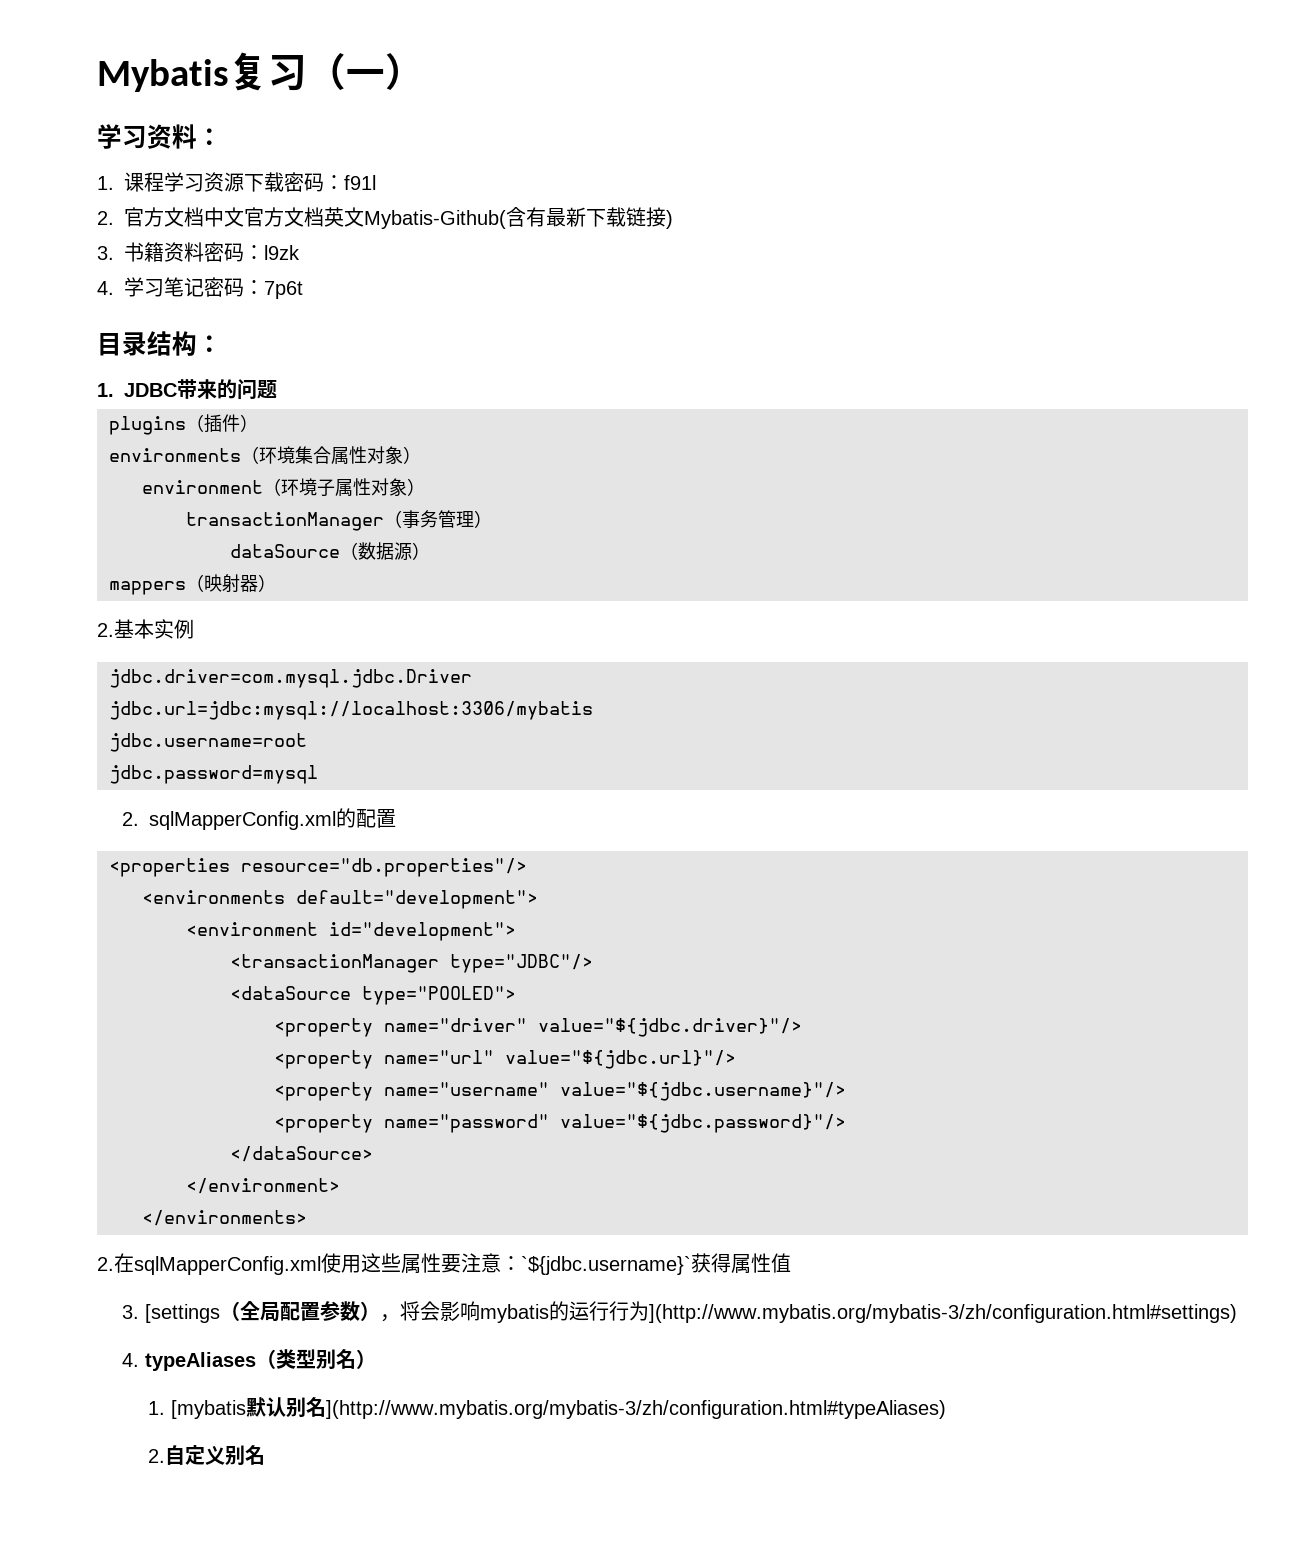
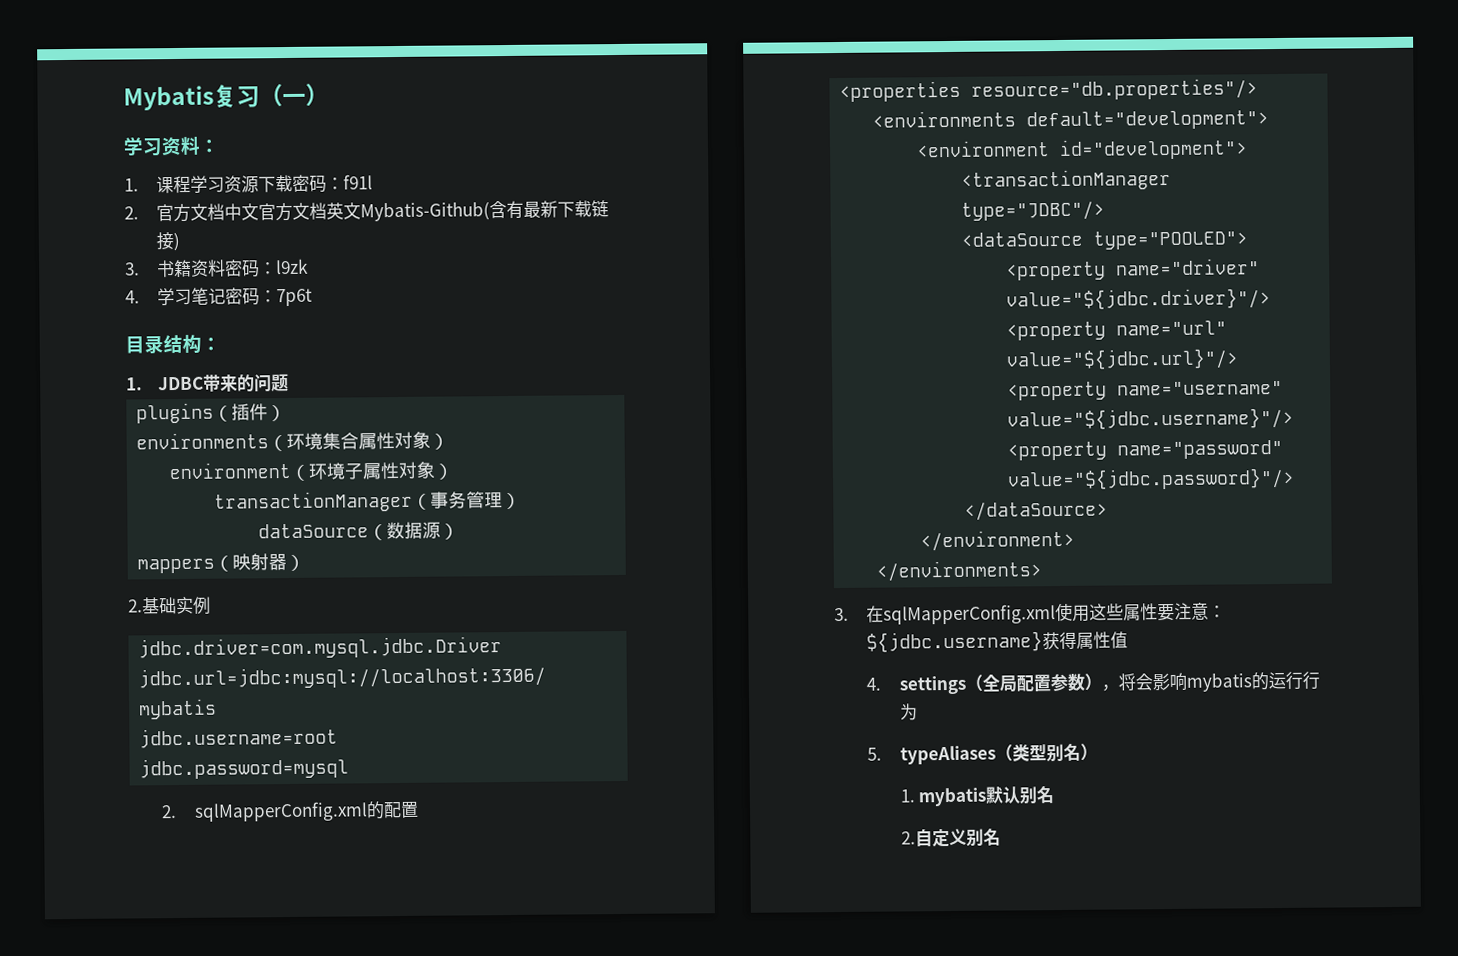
[134,619,154,639] 本 -> [159,597,177,615] 础
[97,1257,114,1271] 2. -> [834,607,849,622] 3.
[521,1256,691,1275] `${jdbc.username}` -> [866,631,1044,653] ${jdbc.username}
[122,1304,221,1323] 3. [settings -> [866,675,966,695] 4. settings
[649,1304,1238,1323] [122,1353,140,1367] ](http://www.mybatis.org/mybatis-3/zh/configuration.html#settings) // 4. -> [867,747,883,761] // 5.
[170,1400,246,1419] [mybatis -> [918,787,987,807] mybatis
[325,1400,946,1419] ](http://www.mybatis.org/mybatis-3/zh/configuration.html#typeAliases) -> (1055, 795) none

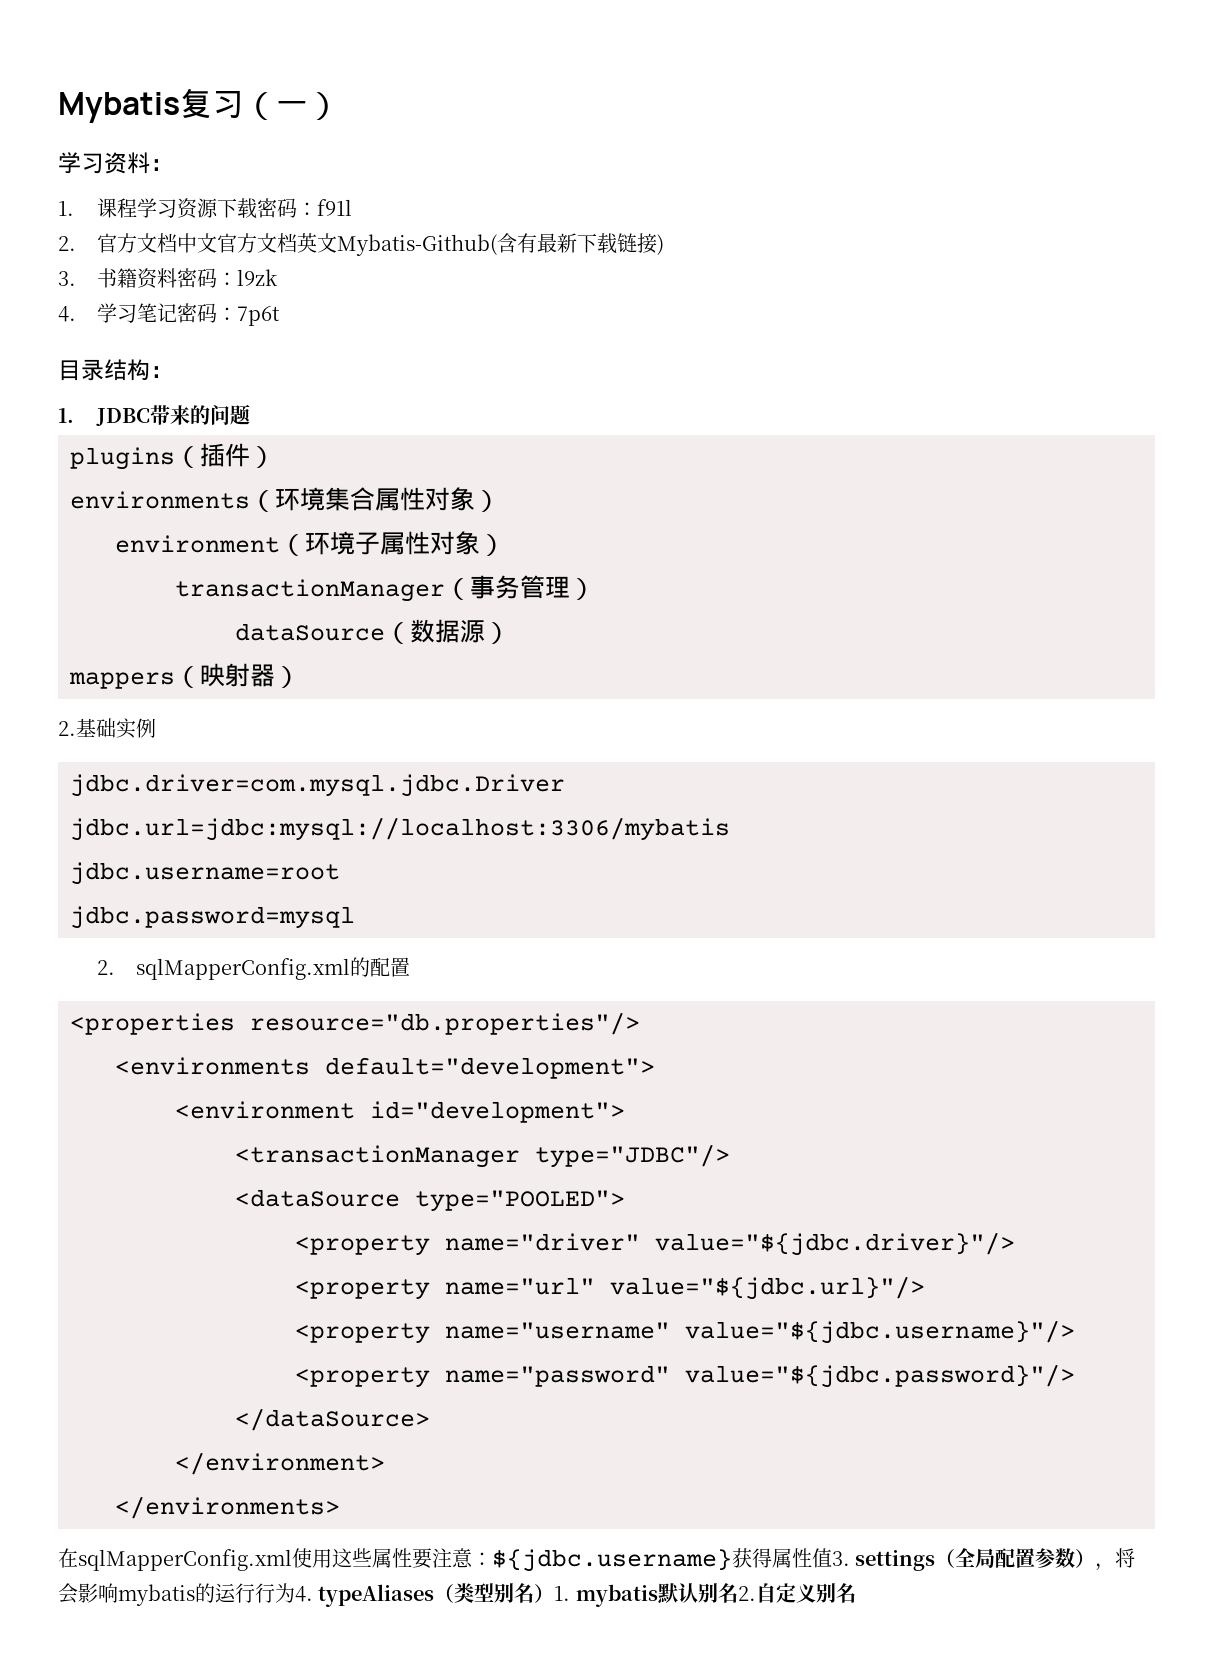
[834,607,849,622] 3. -> (340, 1507) none
[866,677,882,691] // 4. -> [832,1551,850,1566] 3.
[867,747,883,761] // 5. -> [295,1586,313,1602] 4.
(1098, 752) // -> (555, 1593) none
(1055, 795) // -> (738, 1593) none

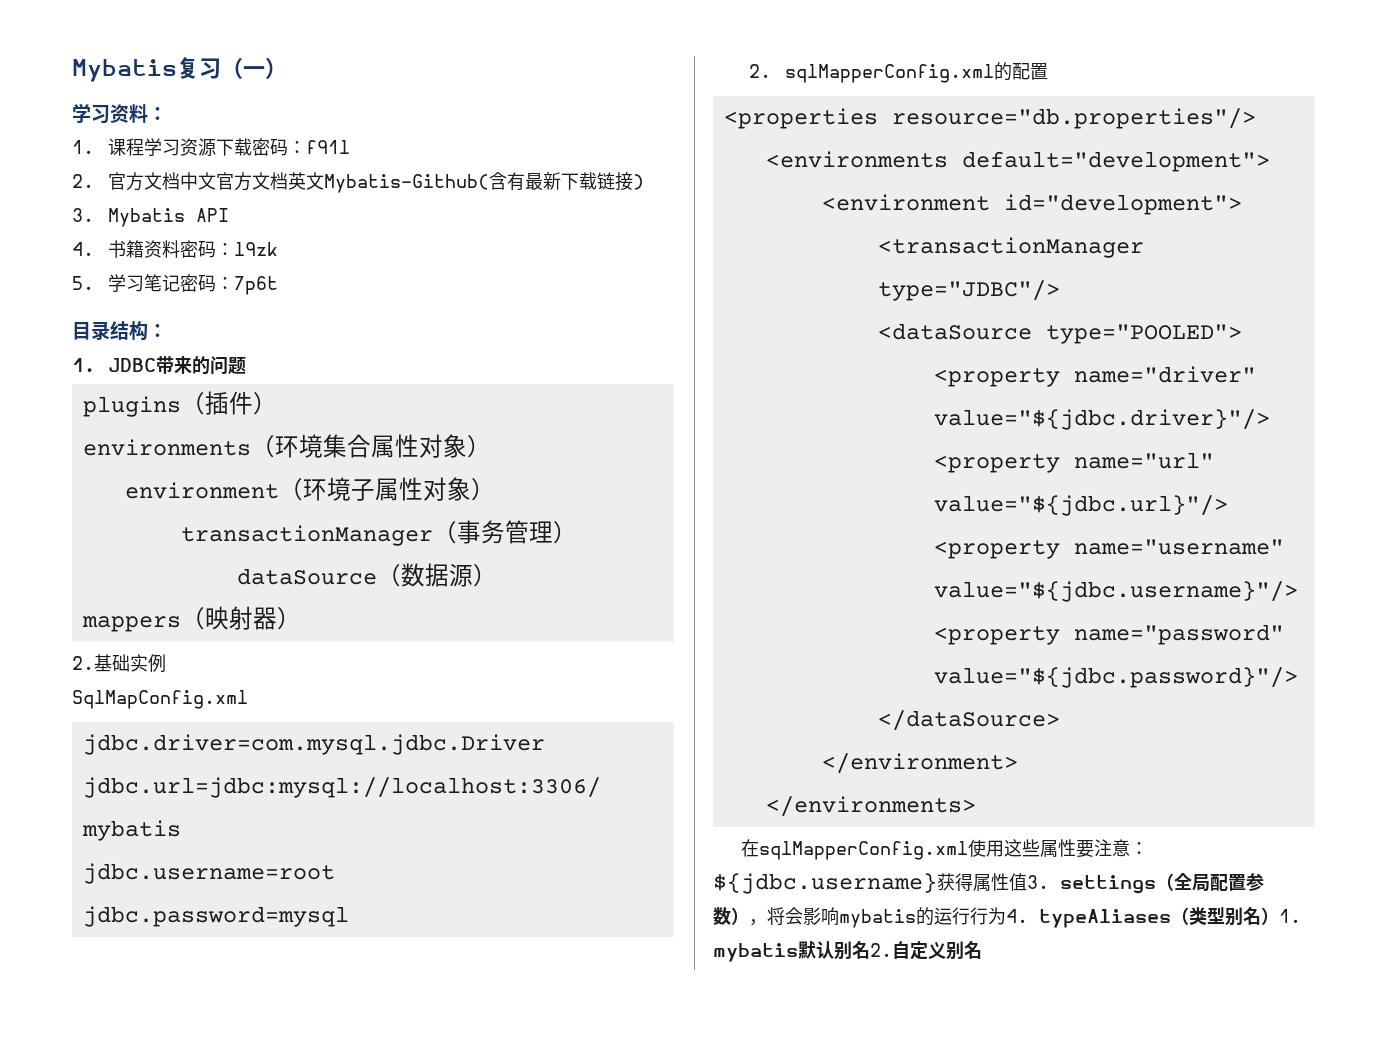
(76, 278) none -> [107,208,229,227] [72,242,94,256] Mybatis API // 4.
[58,306,76,322] 4. -> [72,276,94,290] 5.
(156, 728) none -> [72,690,248,709] // SqlMapConfig.xml

